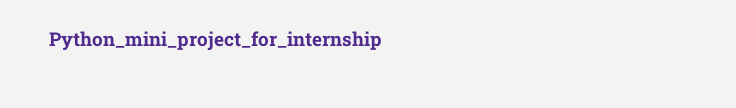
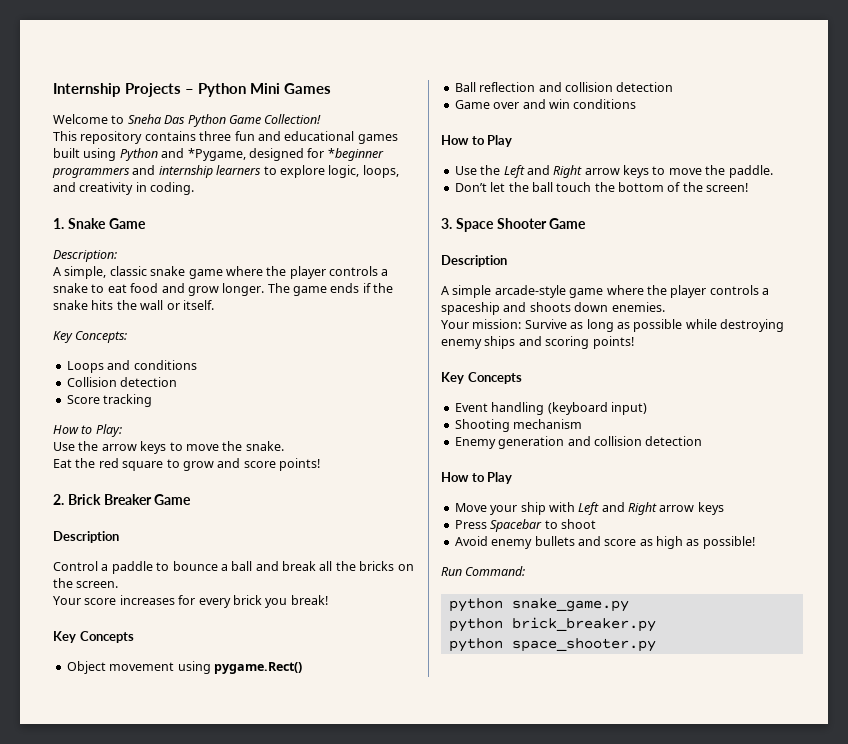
[49,31,382,51] Python_mini_project_for_internship -> [53,83,331,97] [53,114,322,127] [53,131,398,144] [53,148,384,161] [52,165,399,178] [53,182,195,195] [53,218,146,229] [53,250,117,262] [53,266,389,279] [53,283,394,296] [53,300,214,310] [53,331,128,343] [66,360,197,373] [66,377,178,387] [66,394,153,407] [53,424,122,437] [53,441,284,454] [53,458,320,471] [53,494,192,505] [53,531,119,543] [53,561,414,574] [53,578,119,588] [53,595,328,608] [53,631,134,643] [66,661,302,674] [454,82,674,92] [454,99,637,109] [441,135,513,147] [454,165,773,178] [454,182,749,192] [441,218,587,232] [441,255,507,267] [441,285,769,298] [441,302,665,315] [441,319,784,332] [441,336,634,349] [441,372,522,384] [454,402,647,415] [454,419,583,432] [454,436,703,449] [441,472,513,484] [454,502,724,515] [454,519,596,532] [454,536,755,549] [441,566,526,576] [448,598,629,612] [448,617,656,632] [448,638,656,652] Internship Projects – Python Mini Games // Welcome to Sneha Das Python Game Collection! // This repository contains three fun and educational games built using Python and *Pygame, designed for *beginner programmers and internship learners to explore logic, loops, and creativity in coding. // 1. Snake Game // Description: // A simple, classic snake game where the player controls a snake to eat food and grow longer. The game ends if the snake hits the wall or itself. // Key Concepts: // Loops and conditions // Collision detection // Score tracking // How to Play: // Use the arrow keys to move the snake. // Eat the red square to grow and score points! // 2. Brick Breaker Game // Description // Control a paddle to bounce a ball and break all the bricks on the screen. // Your score increases for every brick you break! // Key Concepts // Object movement using pygame.Rect() // Ball reflection and collision detection // Game over and win conditions // How to Play // Use the Left and Right arrow keys to move the paddle. // Don’t let the ball touch the bottom of the screen! // 3. Space Shooter Game // Description // A simple arcade-style game where the player controls a spaceship and shoots down enemies. // Your mission: Survive as long as possible while destroying enemy ships and scoring points! // Key Concepts // Event handling (keyboard input) // Shooting mechanism // Enemy generation and collision detection // How to Play // Move your ship with Left and Right arrow keys // Press Spacebar to shoot // Avoid enemy bullets and score as high as possible! // Run Command: // python snake_game.py // python brick_breaker.py // python space_shooter.py

